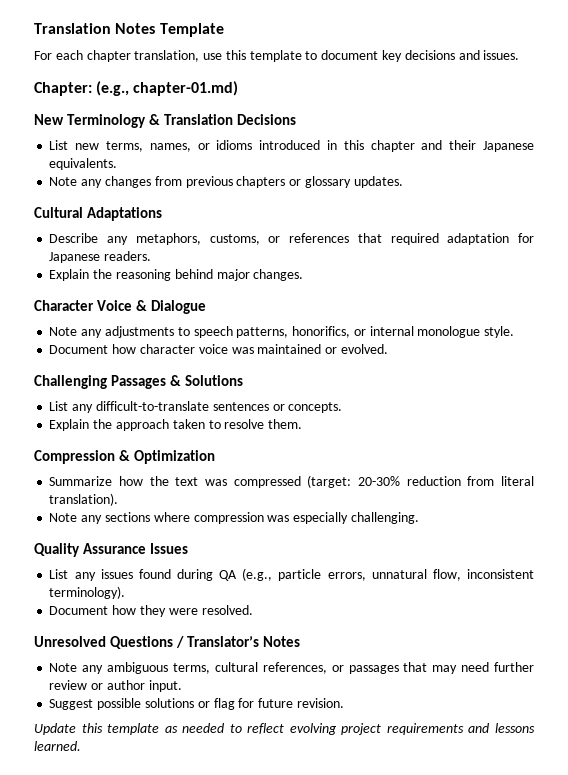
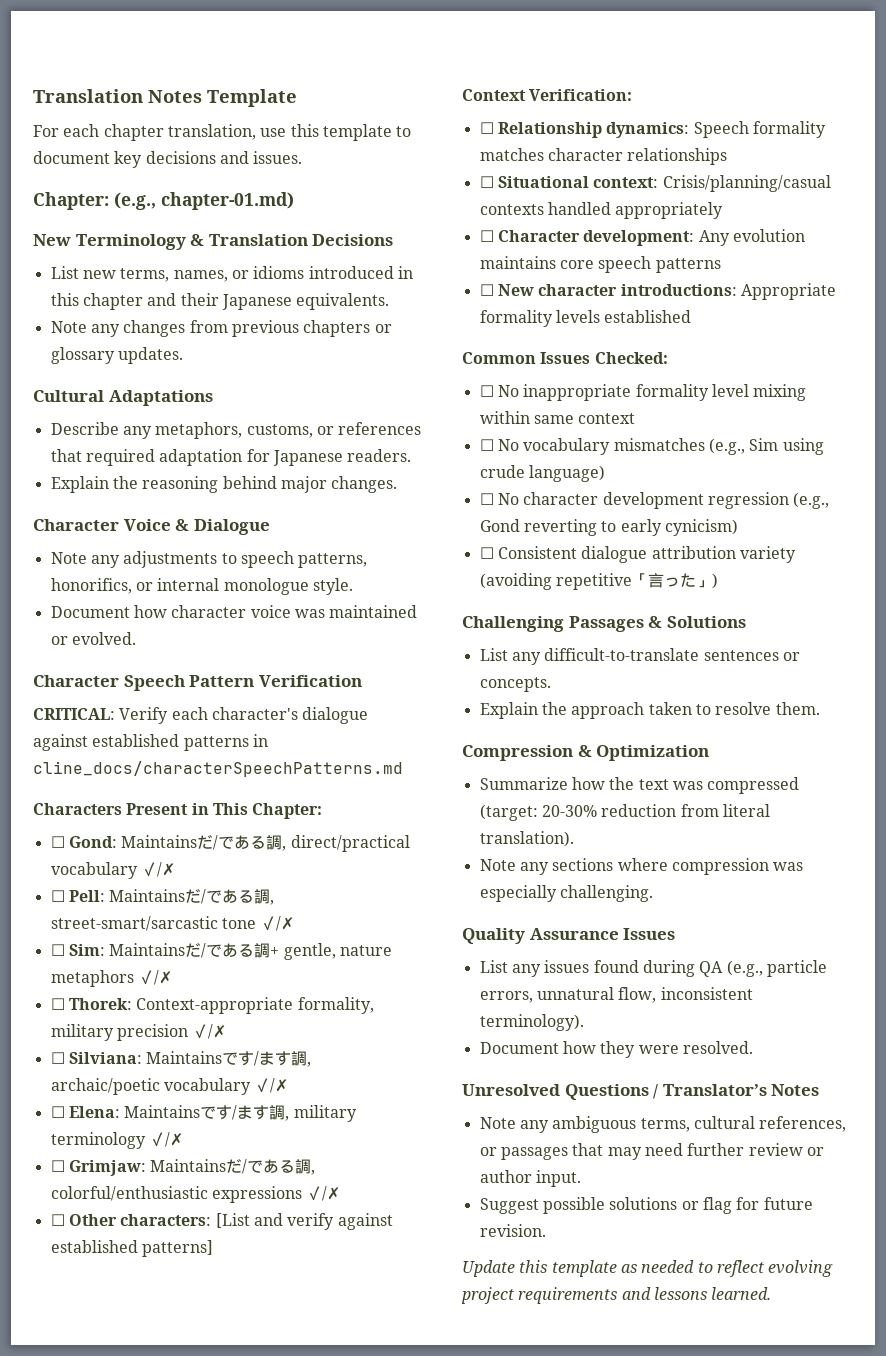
(388, 349) none -> [33,675,362,691] [33,707,369,724] [33,734,268,751] [33,761,403,777] [33,803,323,819] [50,835,410,852] [50,862,175,879] [50,889,275,905] [50,916,295,931] [50,943,392,960] [50,970,172,987] [50,997,374,1014] [50,1024,227,1041] [50,1051,312,1067] [50,1078,289,1095] [50,1105,357,1122] [50,1132,183,1149] [50,1159,316,1176] [50,1186,341,1203] [50,1213,393,1230] [50,1240,213,1257] [462,89,633,101] [479,121,826,138] [479,148,728,165] [479,175,831,192] [479,202,724,219] [479,229,805,246] [479,256,721,273] [479,283,836,300] [479,310,692,327] [462,352,668,364] [479,384,807,401] [479,411,636,424] [479,438,824,455] [479,465,605,482] [479,492,830,509] [479,519,738,536] [479,546,796,563] [479,573,718,590] // Character Speech Pattern Verification // CRITICAL: Verify each character's dialogue against established patterns in cline_docs/characterSpeechPatterns.md // Characters Present in This Chapter: // ☐ Gond: Maintainsだ/である調, direct/practical vocabulary ✓/✗ // ☐ Pell: Maintainsだ/である調, street-smart/sarcastic tone ✓/✗ // ☐ Sim: Maintainsだ/である調+ gentle, nature metaphors ✓/✗ // ☐ Thorek: Context-appropriate formality, military precision ✓/✗ // ☐ Silviana: Maintainsです/ます調, archaic/poetic vocabulary ✓/✗ // ☐ Elena: Maintainsです/ます調, military terminology ✓/✗ // ☐ Grimjaw: Maintainsだ/である調, colorful/enthusiastic expressions ✓/✗ // ☐ Other characters: [List and verify against established patterns] // Context Verification: // ☐ Relationship dynamics: Speech formality matches character relationships // ☐ Situational context: Crisis/planning/casual contexts handled appropriately // ☐ Character development: Any evolution maintains core speech patterns // ☐ New character introductions: Appropriate formality levels established // Common Issues Checked: // ☐ No inappropriate formality level mixing within same context // ☐ No vocabulary mismatches (e.g., Sim using crude language) // ☐ No character development regression (e.g., Gond reverting to early cynicism) // ☐ Consistent dialogue attribution variety (avoiding repetitive「言った」)

